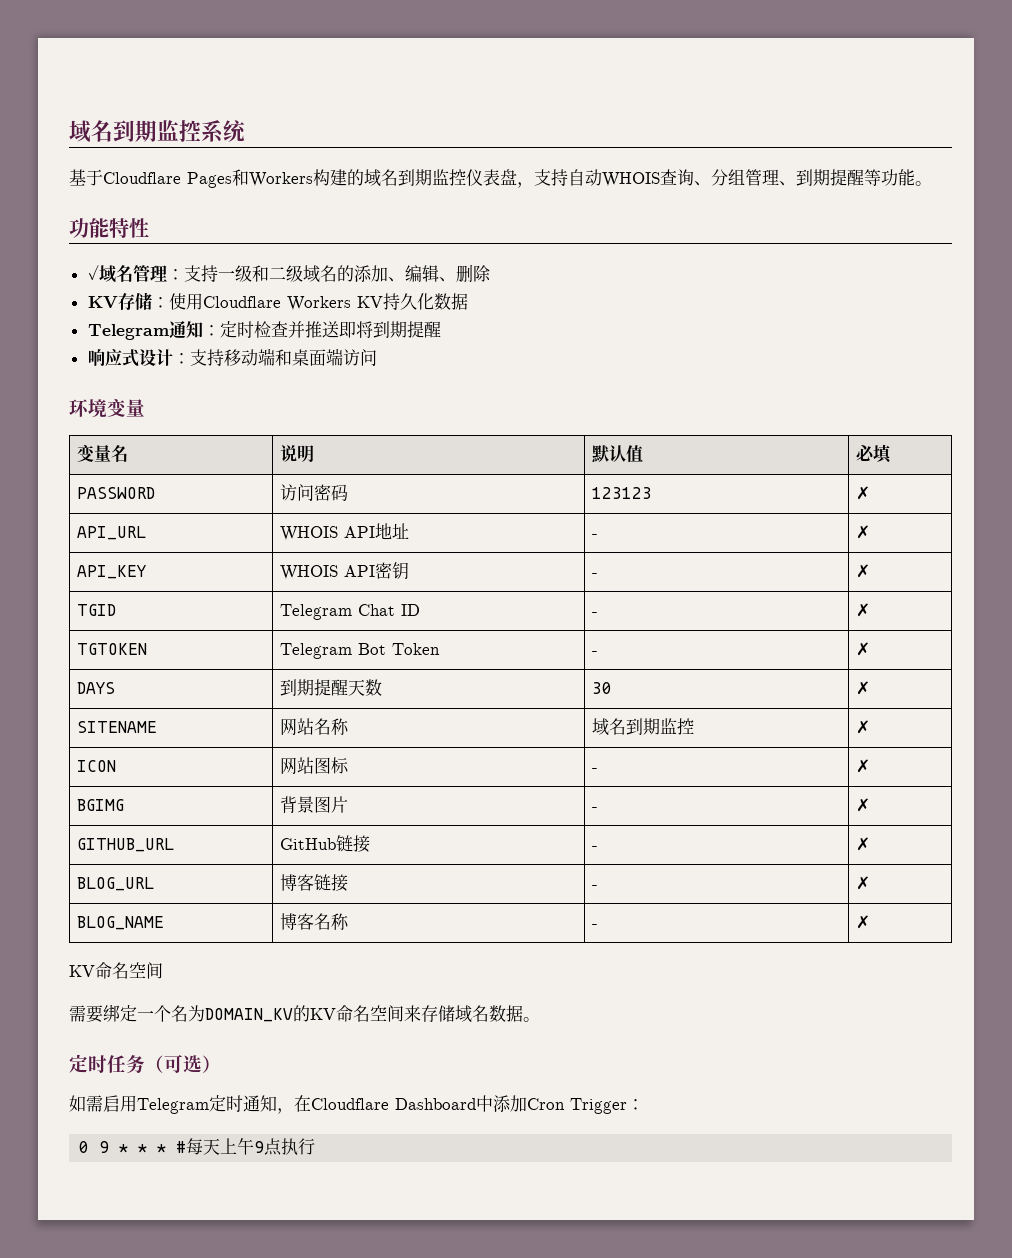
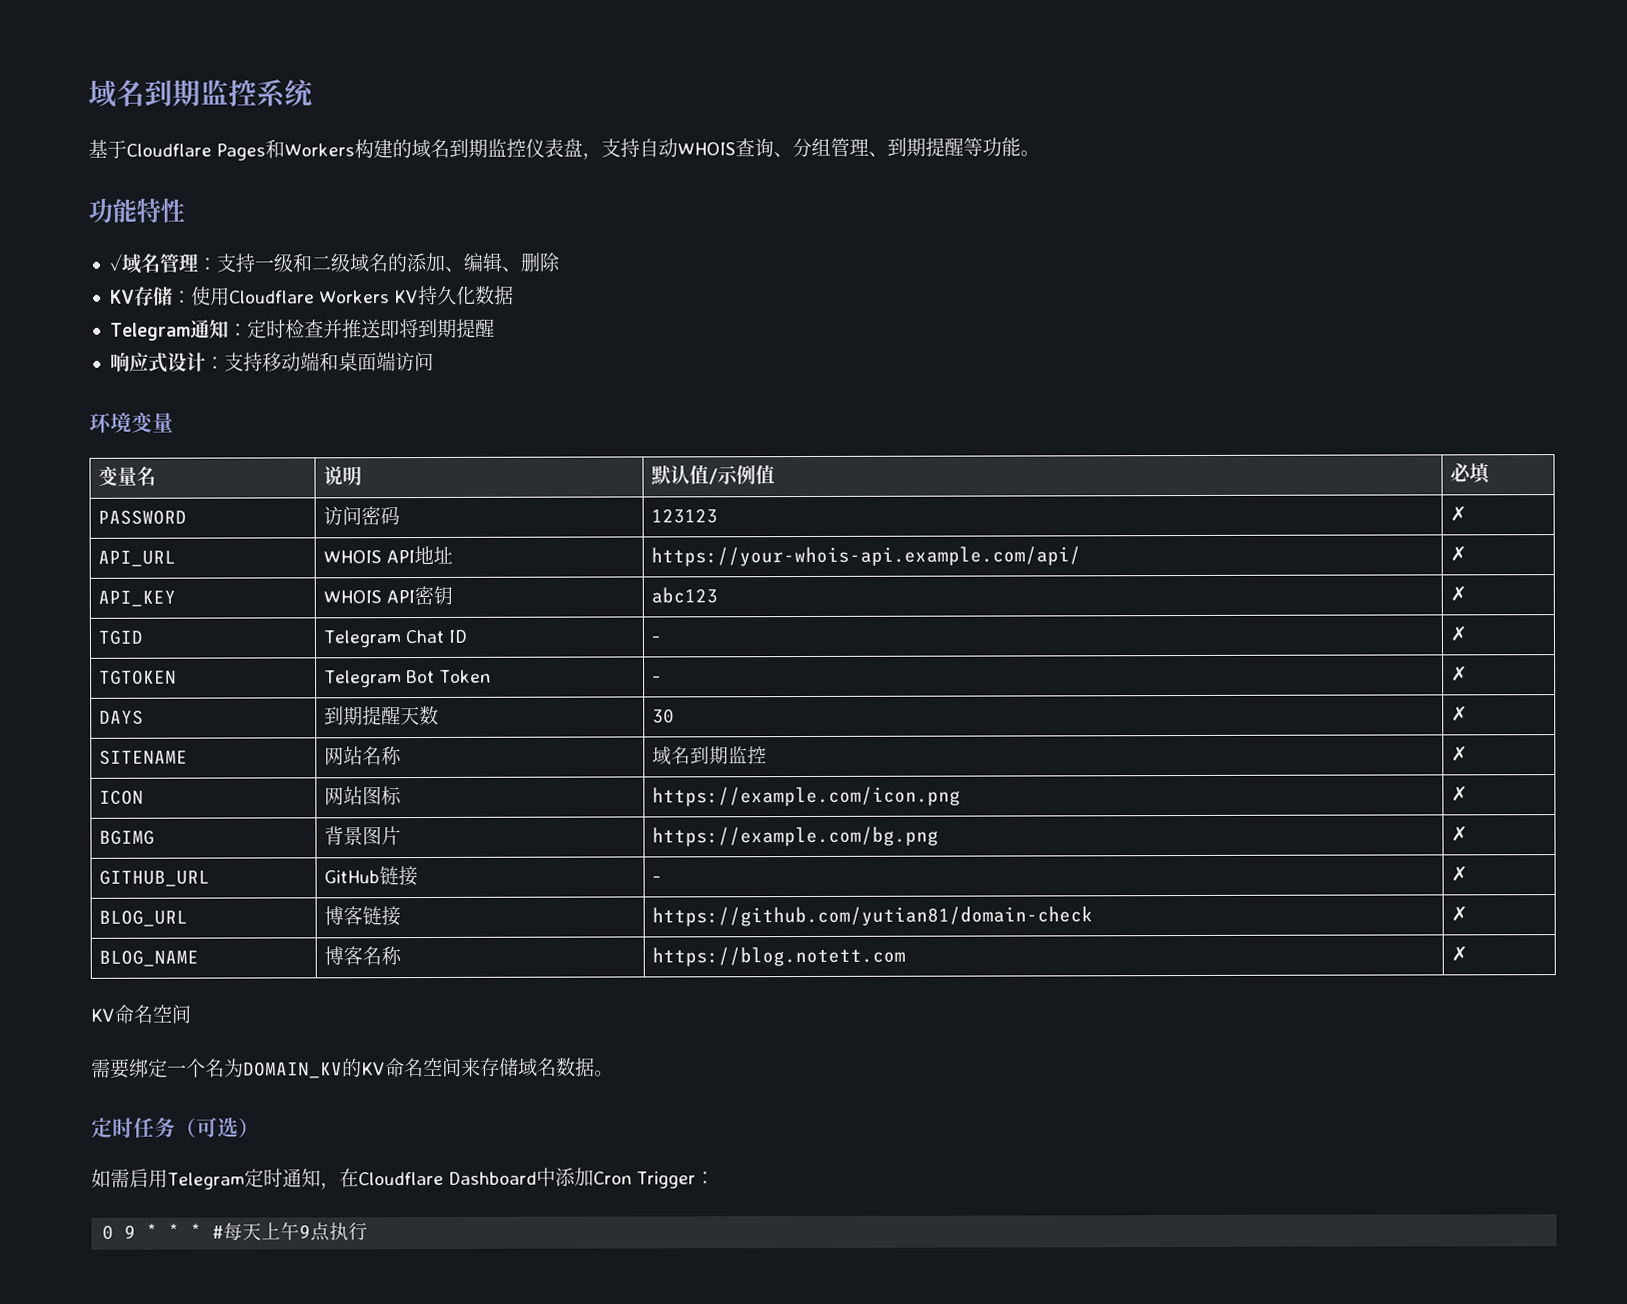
(644, 454) none -> [708,465,776,485] /示例值
[592,534,599,538] - -> [651,546,1082,567] https://your-whois-api.example.com/api/
[592,573,599,577] - -> [651,587,719,604] abc123
[592,768,599,772] - -> [652,786,962,807] https://example.com/icon.png
[592,807,599,811] - -> [652,826,940,847] https://example.com/bg.png
[592,885,599,889] - -> [652,906,1094,927] https://github.com/yutian81/domain-check
[592,924,599,928] - -> [652,946,907,967] https://blog.notett.com

